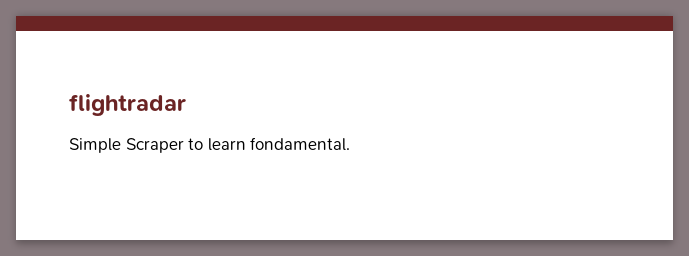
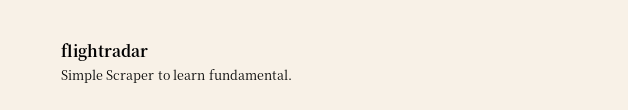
[250,137,351,151] fondamental. -> [208,69,292,80] fundamental.

